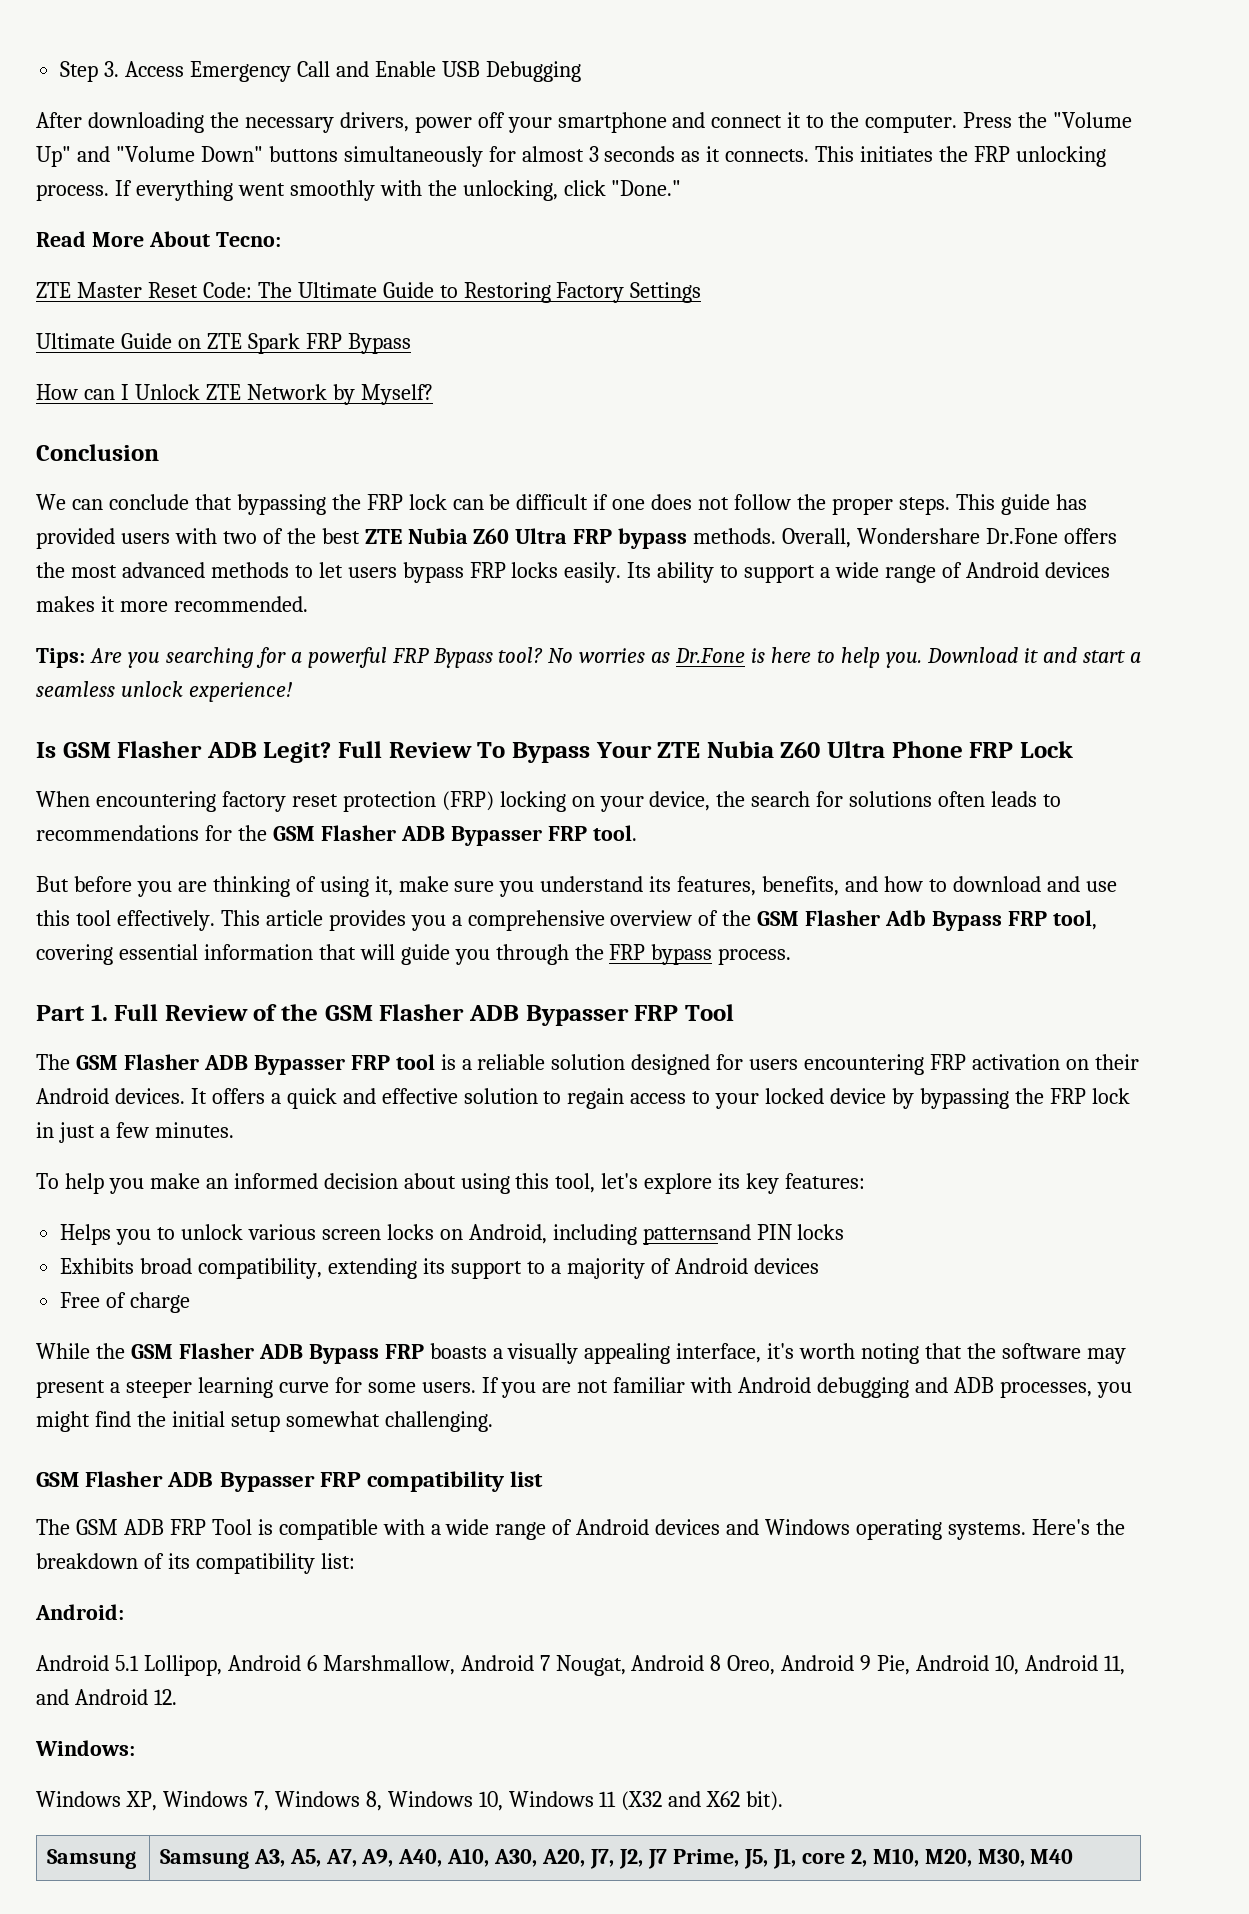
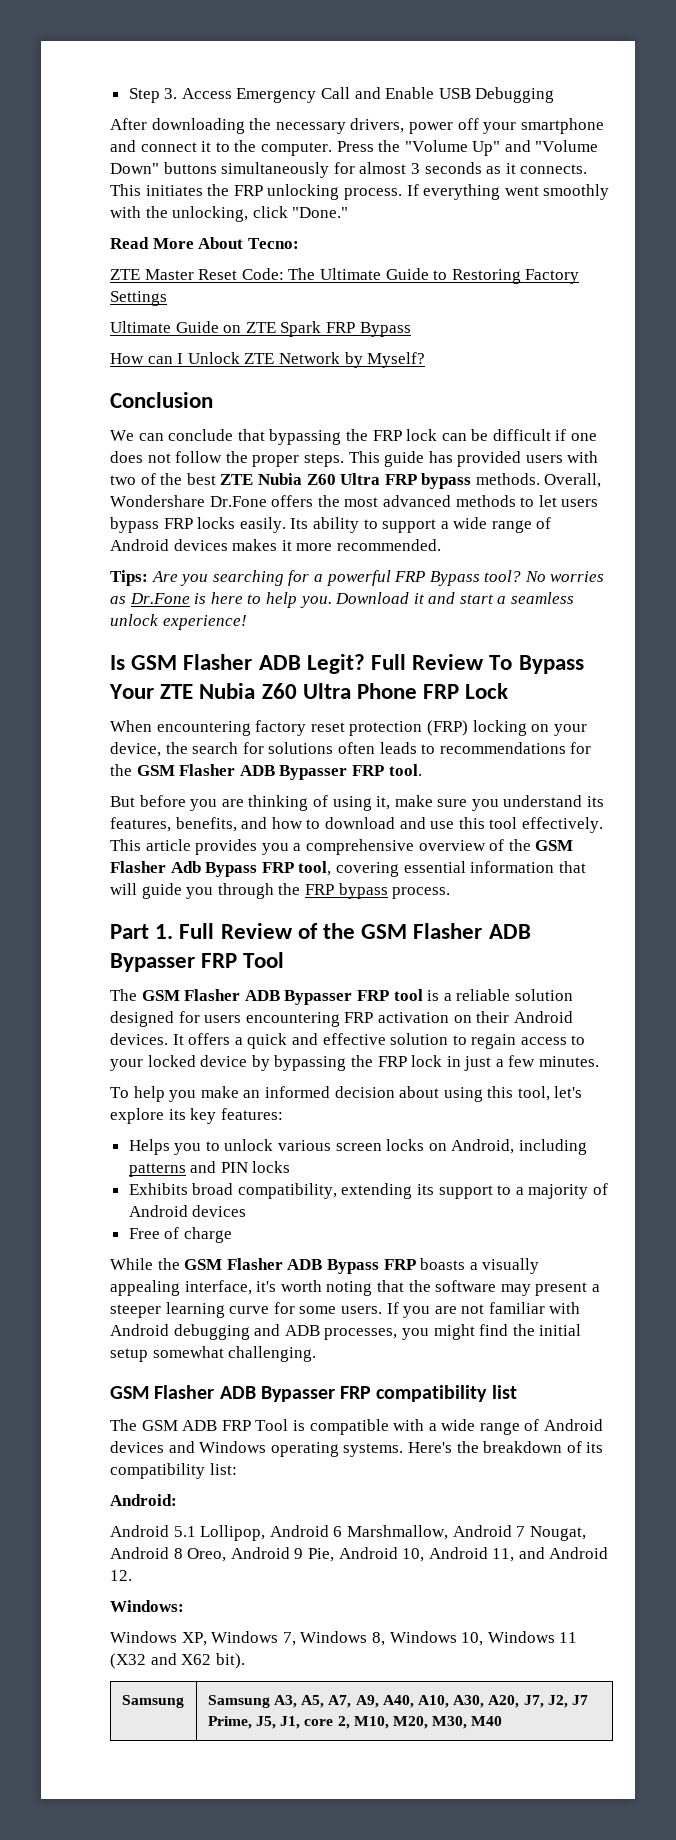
[642,1224,751,1245] patternsand -> [128,1161,217,1177] patterns and

